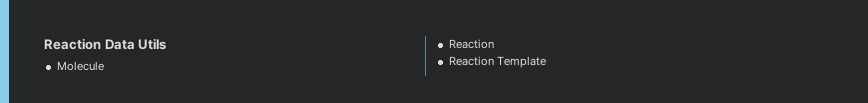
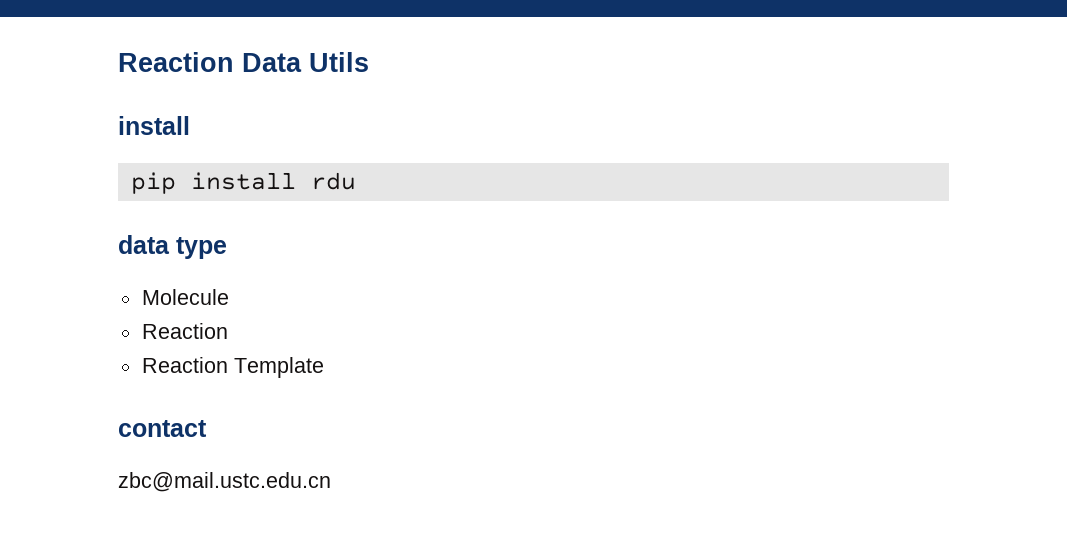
(167, 44) none -> [118,116,190,135] [130,172,356,194] [118,235,227,259] // install // pip install rdu // data type
(546, 62) none -> [118,420,207,437] [118,472,331,492] // contact // zbc@mail.ustc.edu.cn

